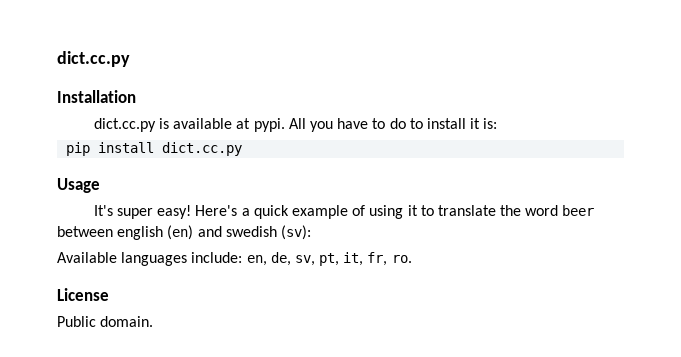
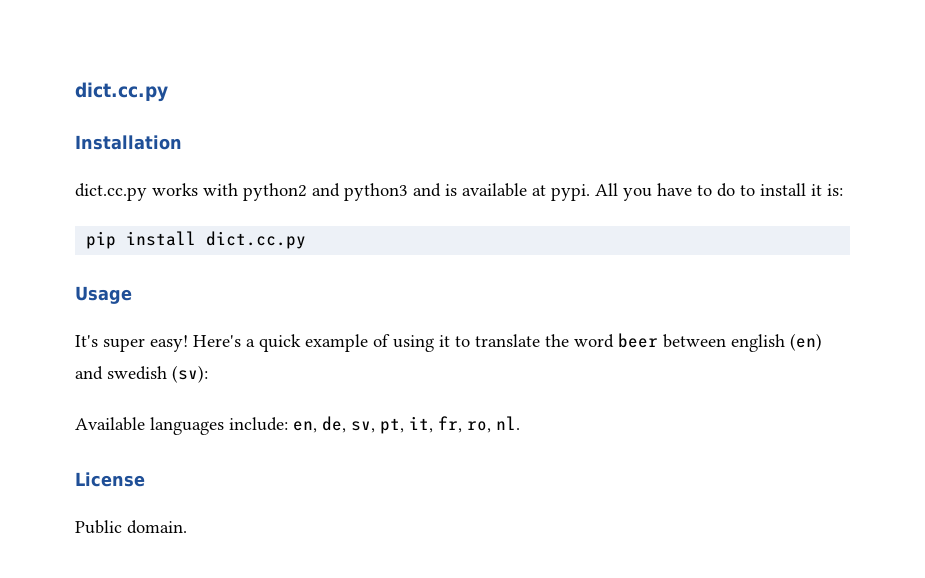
(156, 125) none -> [152,183,441,201] works with python2 and python3 and
[391,255,412,263] ro. -> [467,416,520,433] ro, nl.

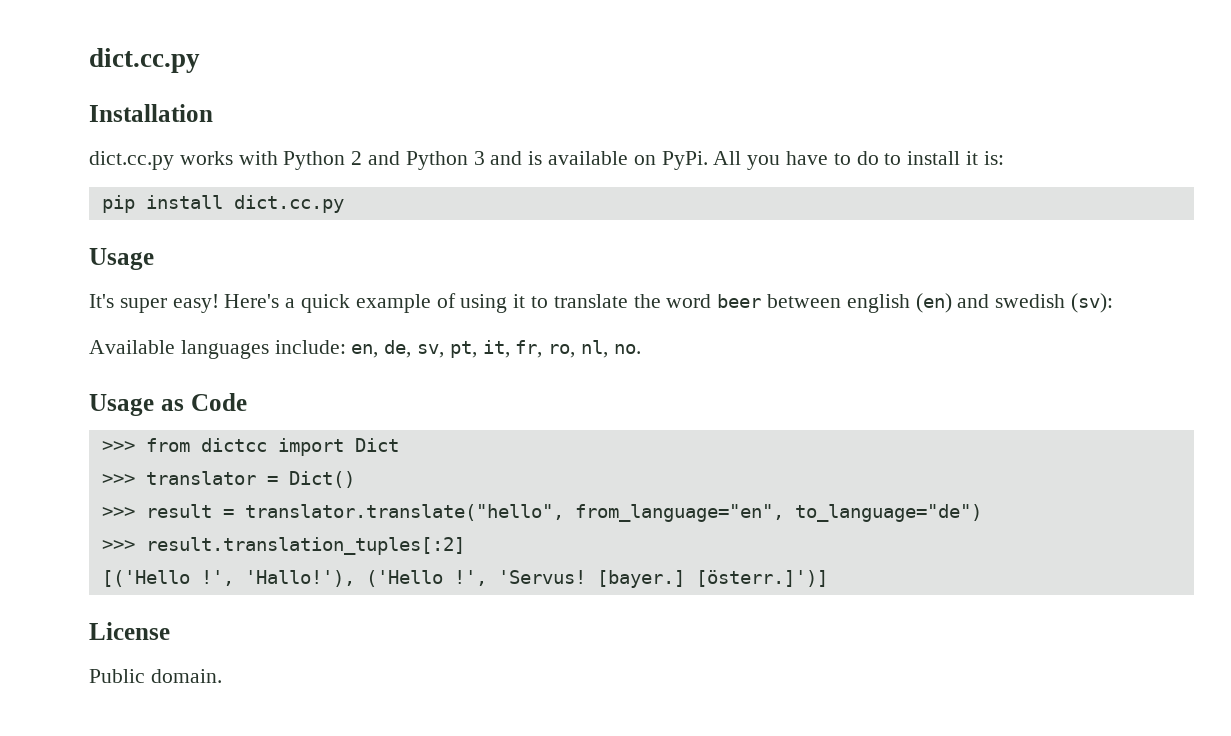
[243,183,408,201] python2 and python3 -> [283,151,485,170] Python 2 and Python 3
[532,184,590,201] at pypi. -> [633,151,708,170] on PyPi.
[496,416,520,430] nl. -> [581,340,641,358] [89,393,247,416] [101,438,399,456] [101,471,355,488] [101,504,982,522] [101,537,465,555] [101,570,828,588] nl, no. // Usage as Code // >>> from dictcc import Dict // >>> translator = Dict() // >>> result = translator.translate("hello", from_language="en", to_language="de") // >>> result.translation_tuples[:2] // [('Hello !', 'Hallo!'), ('Hello !', 'Servus! [bayer.] [österr.]')]

